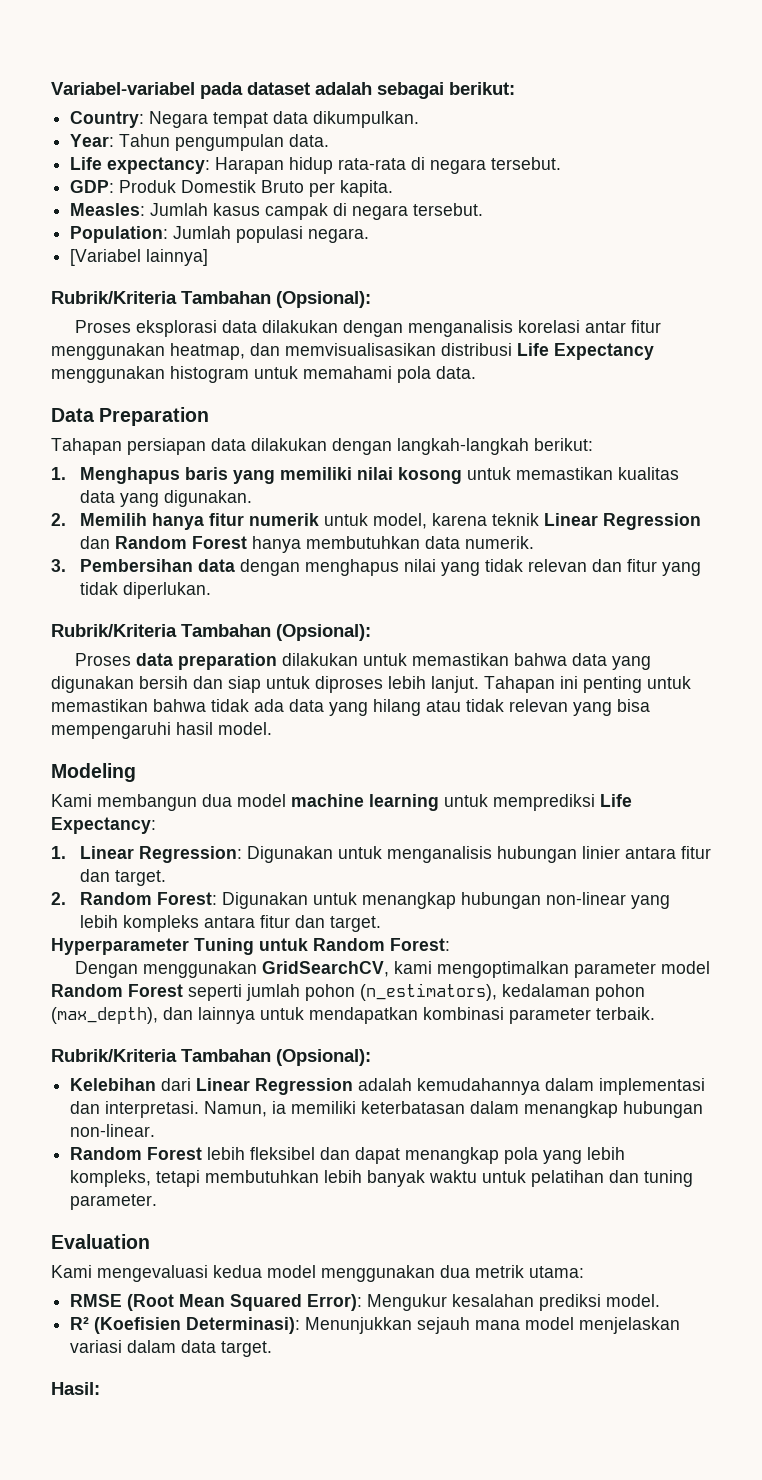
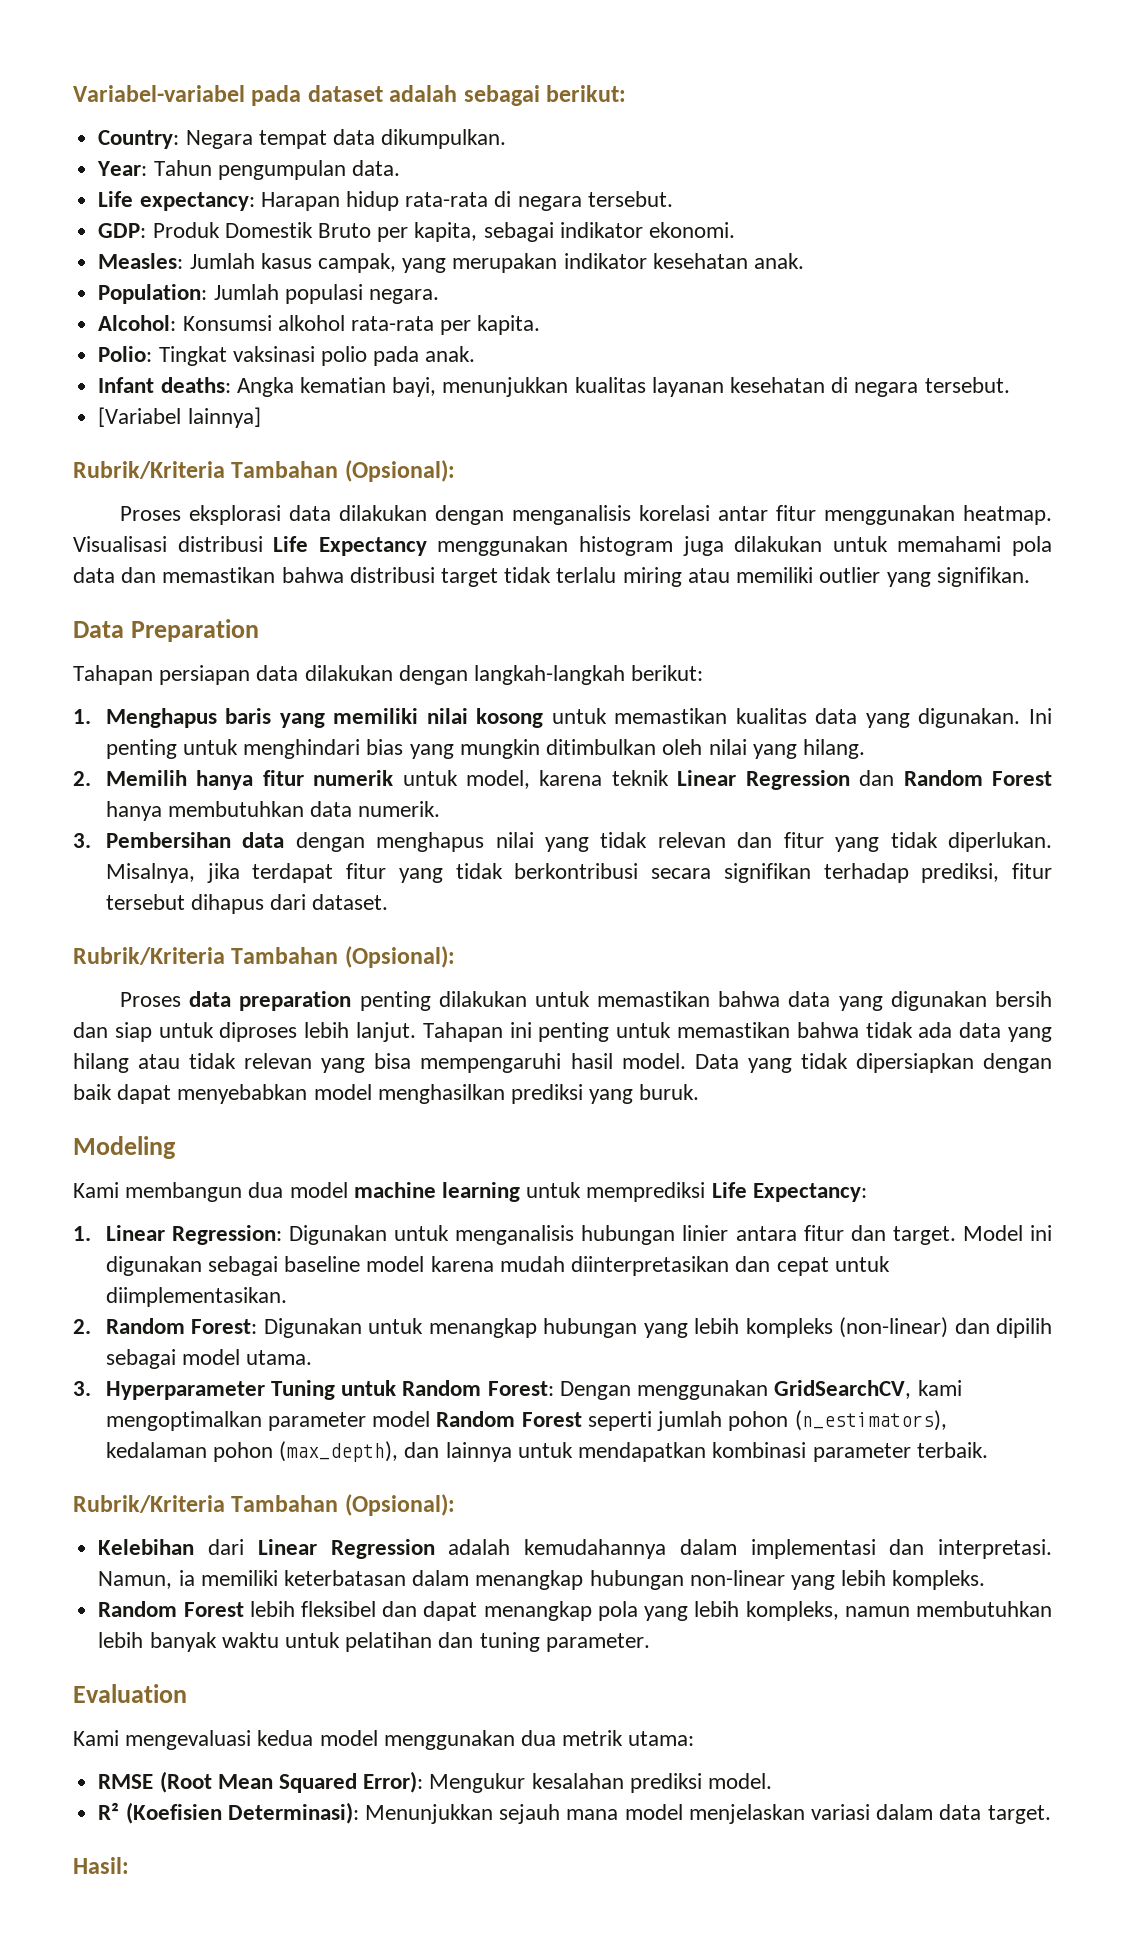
[340,180,394,197] kapita. -> [414,222,735,242] kapita, sebagai indikator ekonomi.
[265,203,484,220] [70,226,370,243] campak di negara tersebut. // Population: Jumlah populasi negara. -> [317,253,804,273] [98,284,439,304] [98,315,541,335] [98,346,476,366] [98,377,1010,397] campak, yang merupakan indikator kesehatan anak. // Population: Jumlah populasi negara. // Alcohol: Konsumsi alkohol rata-rata per kapita. // Polio: Tingkat vaksinasi polio pada anak. // Infant deaths: Angka kematian bayi, menunjukkan kualitas layanan kesehatan di negara tersebut.
[170,343,436,360] heatmap, dan memvisualisasikan -> [963,505,1052,525] [73,536,167,552] heatmap. Visualisasi
(249, 374) none -> [682,536,823,556] juga dilakukan
[436,366,476,379] data. -> [73,567,1030,587] data dan memastikan bahwa distribusi target tidak terlalu miring atau memiliki outlier yang signifikan.
(252, 498) none -> [1029,708,1052,724] [105,739,865,759] Ini penting untuk menghindari bias yang mungkin ditimbulkan oleh nilai yang hilang.
(211, 590) none -> [105,863,1053,883] [105,894,389,914] Misalnya, jika terdapat fitur yang tidak berkontribusi secara signifikan terhadap prediksi, fitur tersebut dihapus dari dataset.
(277, 661) none -> [359,991,431,1011] penting
(272, 728) none -> [694,1053,1052,1073] [73,1084,700,1104] Data yang tidak dipersiapkan dengan baik dapat menyebabkan model menghasilkan prediksi yang buruk.
(166, 878) none -> [962,1225,1053,1241] [105,1256,890,1276] [105,1287,287,1307] Model ini digunakan sebagai baseline model karena mudah diinterpretasikan dan cepat untuk diimplementasikan.
[545,892,626,905] non-linear -> (638, 1328) none
[203,915,381,932] antara fitur dan target. // -> [839,1317,1053,1338] [105,1349,313,1369] [73,1381,91,1396] (non-linear) dan dipilih sebagai model utama. // 3.
(450, 944) // -> (554, 1388) none
[70,1124,156,1137] non-linear. -> [689,1570,986,1590] non-linear yang lebih kompleks.
[156,1170,201,1187] tetapi -> [844,1606,910,1617] namun

